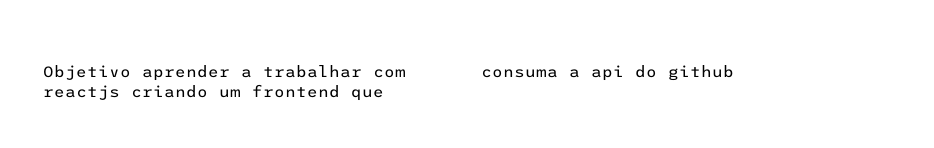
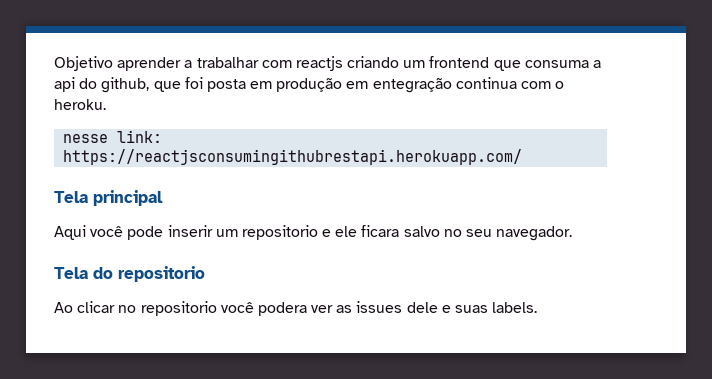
[668,65,734,81] github -> [101,77,565,93] [54,99,106,110] [63,130,163,143] [63,149,523,165] [54,190,163,206] [54,225,573,241] [54,266,205,282] [54,301,538,316] github, que foi posta em produção em entegração continua com o heroku. // nesse link: https://reactjsconsumingithubrestapi.herokuapp.com/ // Tela principal // Aqui você pode inserir um repositorio e ele ficara salvo no seu navegador. // Tela do repositorio // Ao clicar no repositorio você podera ver as issues dele e suas labels.

